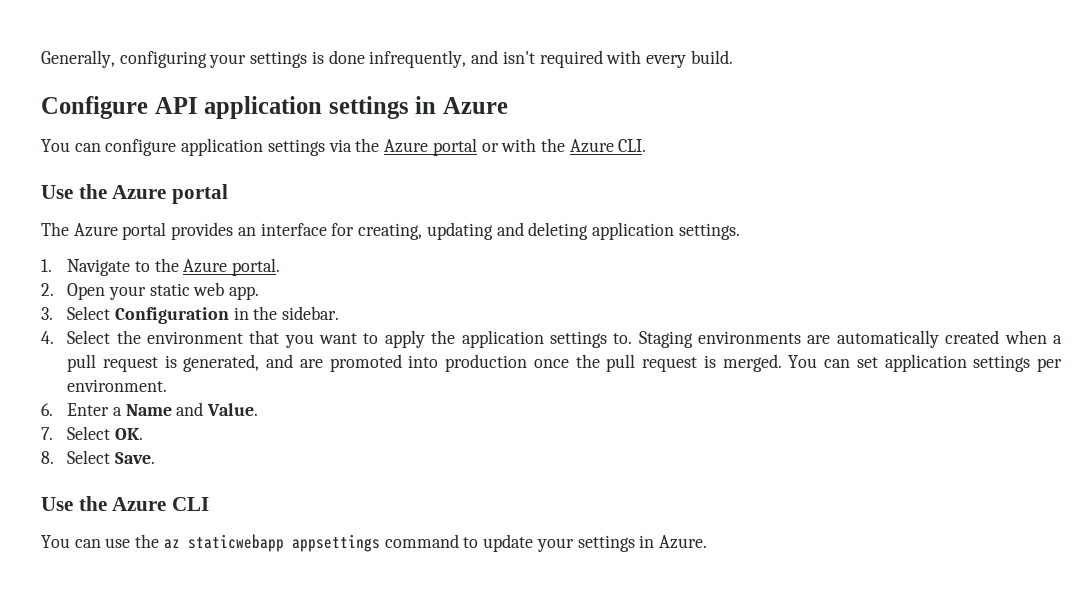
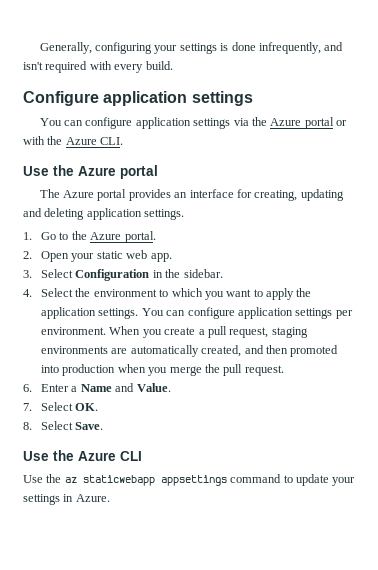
[154,96,509,119] API application settings in Azure -> [103,91,253,106] application settings
[67,259,131,276] Navigate -> [41,232,57,240] Go
[249,330,280,344] that -> [159,288,203,297] to which
[549,330,1063,348] [67,354,878,372] settings to. Staging environments are automatically created when a pull request is generated, and are promoted into production once the pull request is merged. You can set -> [98,307,235,319] settings. You can configure
(168, 385) none -> [109,326,308,338] [41,345,339,357] [41,364,284,376] When you create a pull request, staging environments are automatically created, and then promoted into production when you merge the pull request.
[41,535,131,548] You can use -> [23,475,43,483] Use

